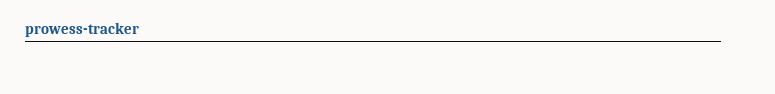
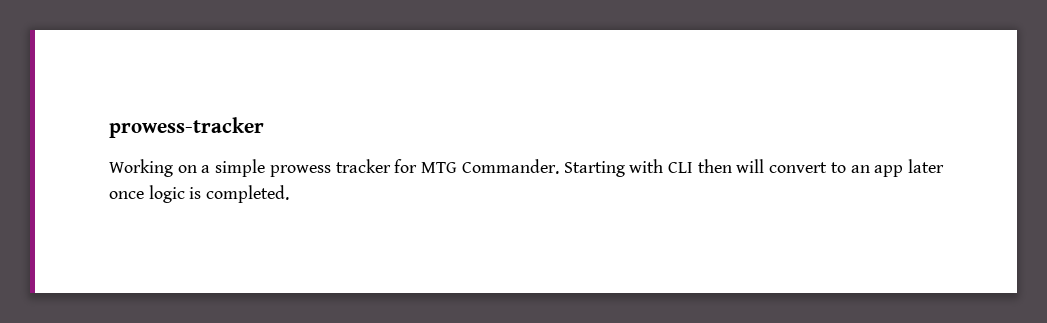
(139, 29) none -> [109,159,945,177] [109,185,290,203] // Working on a simple prowess tracker for MTG Commander. Starting with CLI then will convert to an app later once logic is completed.

